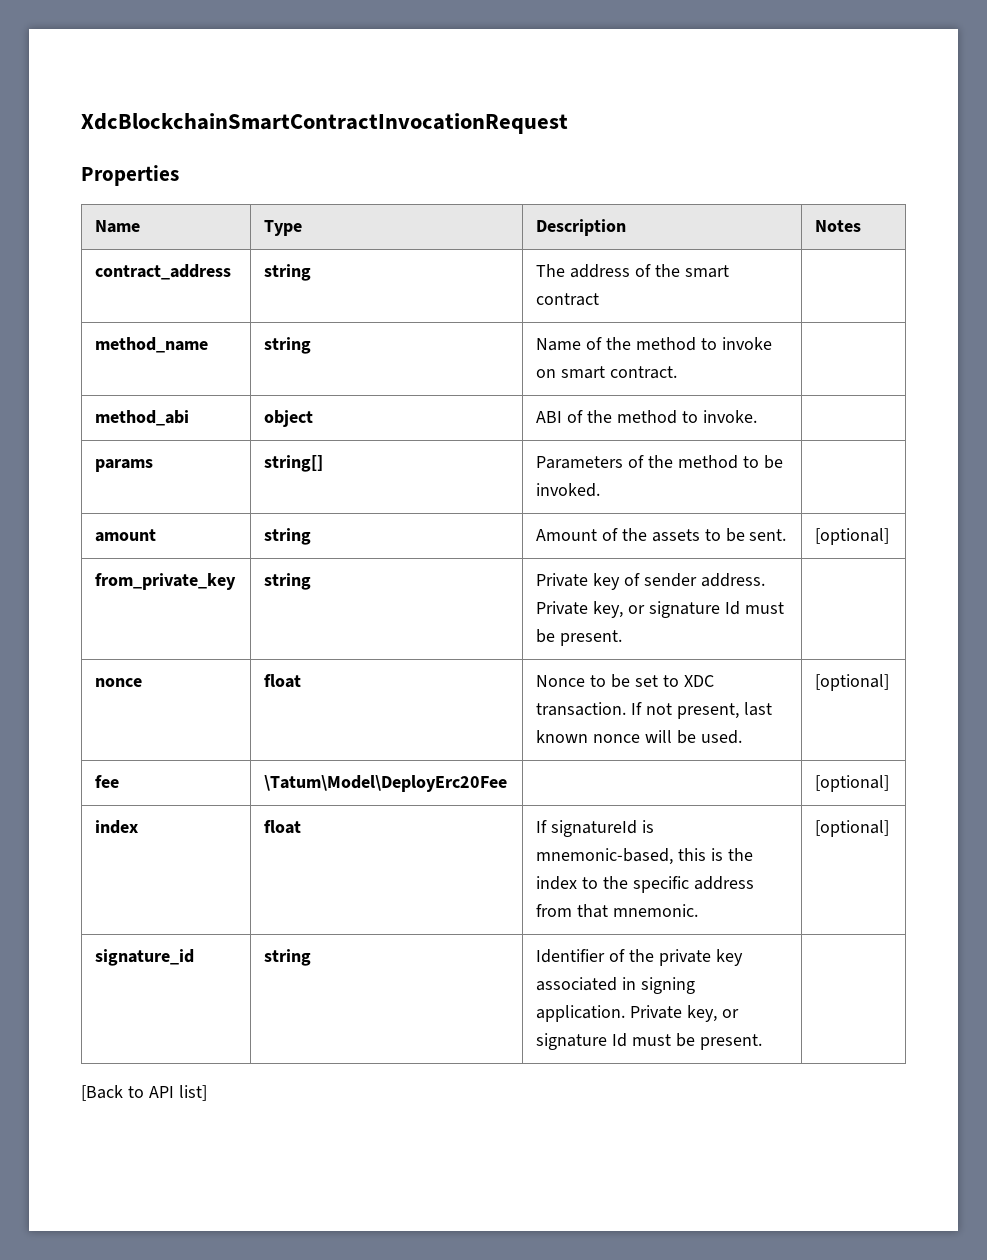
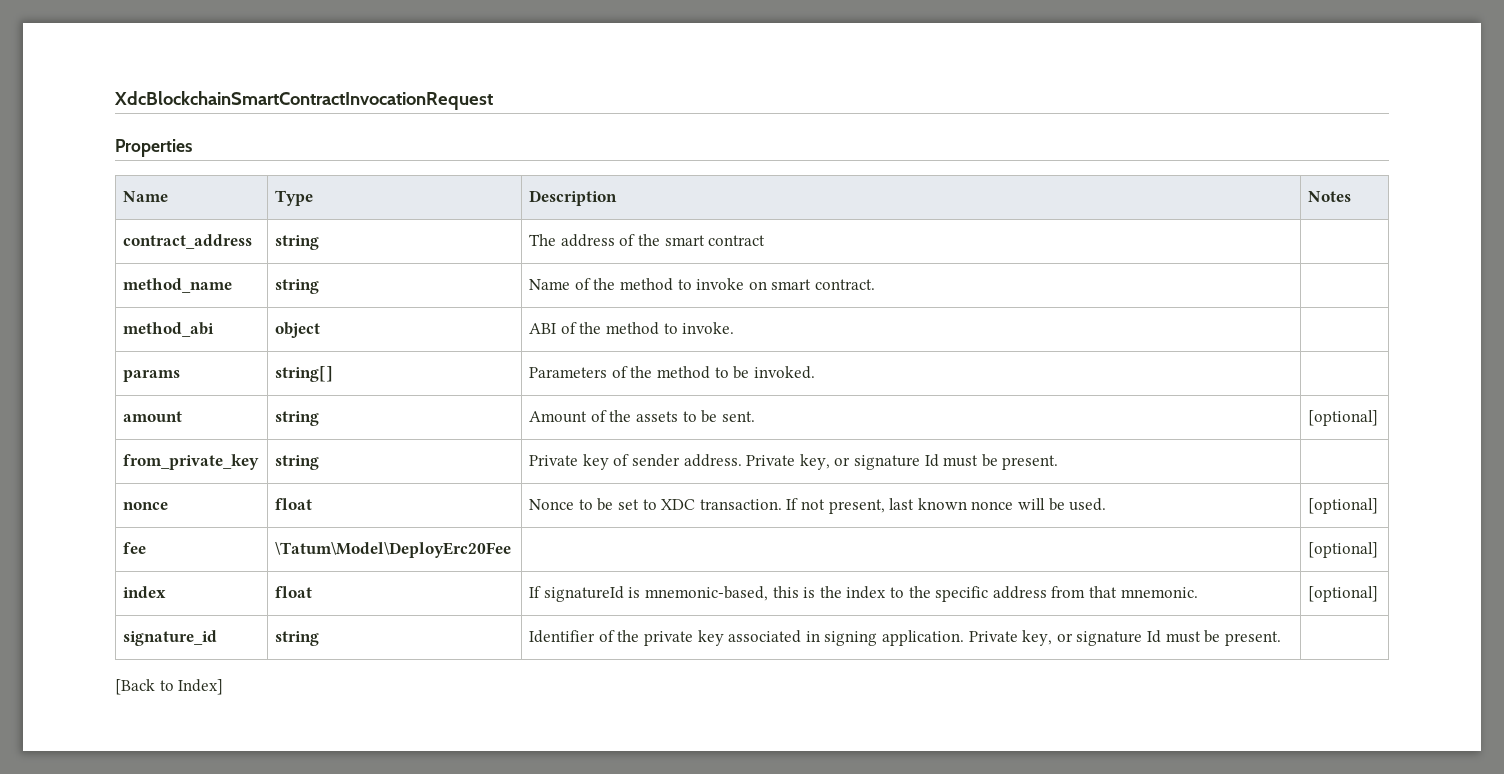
[148,1085,207,1101] API list] -> [178,679,224,695] Index]

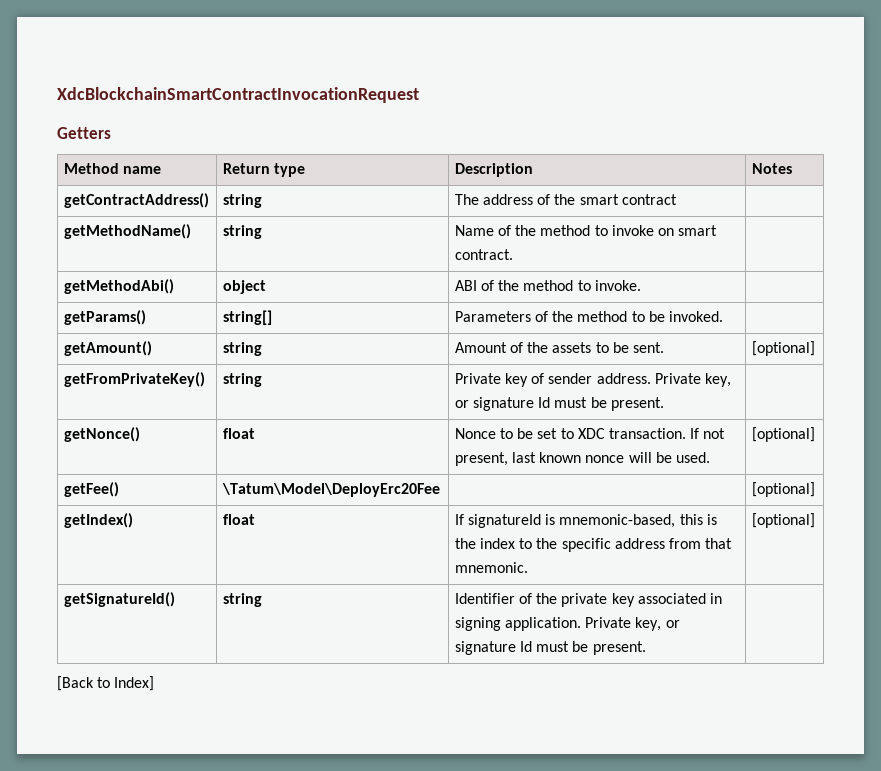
[115,139,192,157] [123,191,169,202] [275,190,314,206] Properties // Name | Type -> [57,127,111,139] [63,163,161,174] [222,163,305,177] Getters // Method name | Return type
[123,234,253,249] contract_address -> [63,193,209,208] getContractAddress()
[123,278,233,293] method_name -> [63,224,191,239] getMethodName()
[123,322,215,337] method_abi -> [63,279,174,294] getMethodAbi()
[123,370,181,382] params -> [63,310,146,325] getParams()
[123,411,183,422] amount -> [63,341,152,356] getAmount()
[123,454,260,470] from_private_key -> [63,372,205,387] getFromPrivateKey()
[123,502,169,510] nonce -> [63,427,140,442] getNonce()
[123,542,147,554] fee -> [63,482,119,497] getFee()
[123,586,167,598] index -> [63,513,133,528] getIndex()
[123,630,218,646] signature_id -> [63,592,175,607] getSignatureId()

